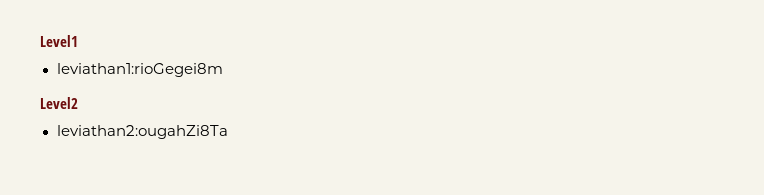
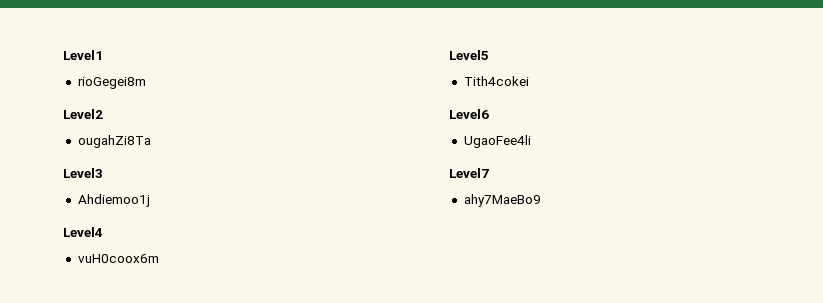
[56,63,223,77] leviathan1:rioGegei8m -> [77,77,146,89] rioGegei8m
[56,125,228,139] leviathan2:ougahZi8Ta -> [77,135,151,148] [63,168,103,178] [77,194,150,207] [63,227,103,237] [77,254,159,263] [449,50,489,60] [463,76,529,86] [449,109,489,119] [463,135,531,148] [449,168,489,178] [463,194,541,207] ougahZi8Ta // Level3 // Ahdiemoo1j // Level4 // vuH0coox6m // Level5 // Tith4cokei // Level6 // UgaoFee4li // Level7 // ahy7MaeBo9

